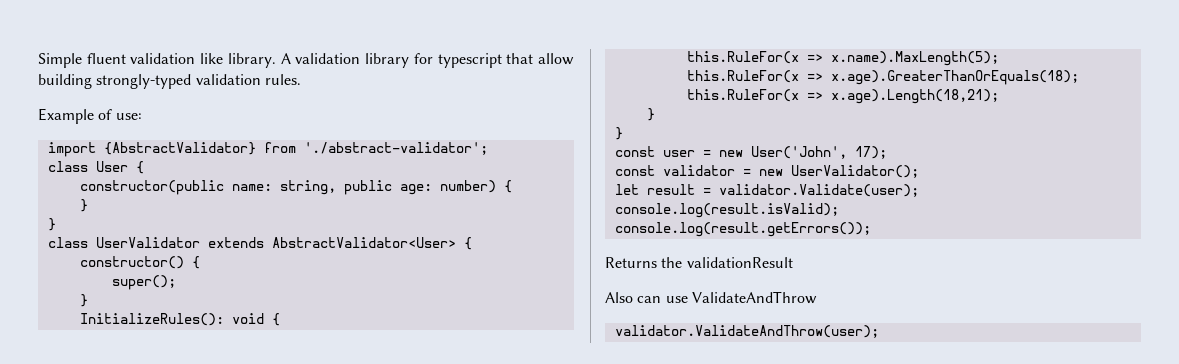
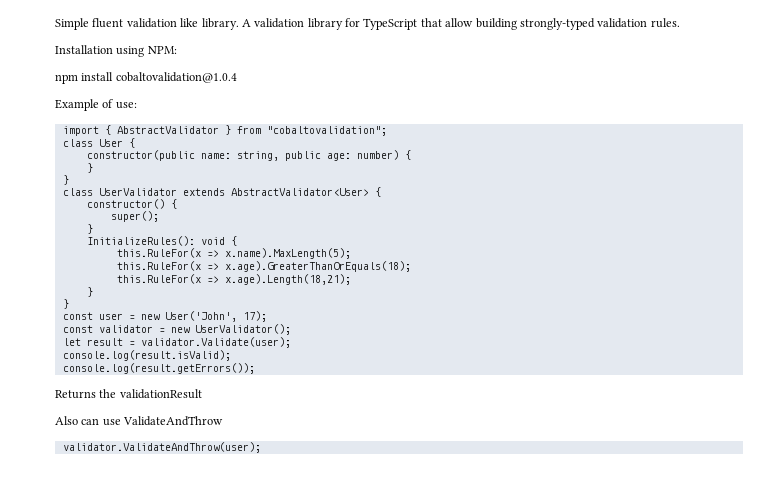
[437,53,502,68] typescript -> [363,18,418,30] TypeScript
(301, 79) none -> [55,45,177,57] [55,72,237,84] // Installation using NPM: // npm install cobaltovalidation@1.0.4
[103,142,488,155] {AbstractValidator} from './abstract-validator'; -> [104,125,387,136] { AbstractValidator } from "cobaltovalidation";

